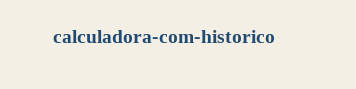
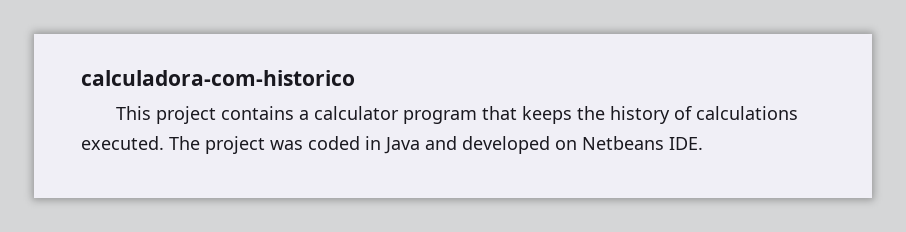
(275, 36) none -> [116,106,799,124] [81,136,703,154] // This project contains a calculator program that keeps the history of calculations executed. The project was coded in Java and developed on Netbeans IDE.

